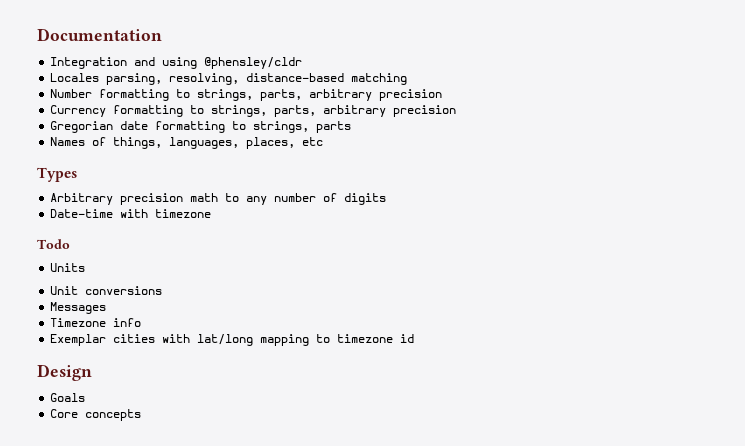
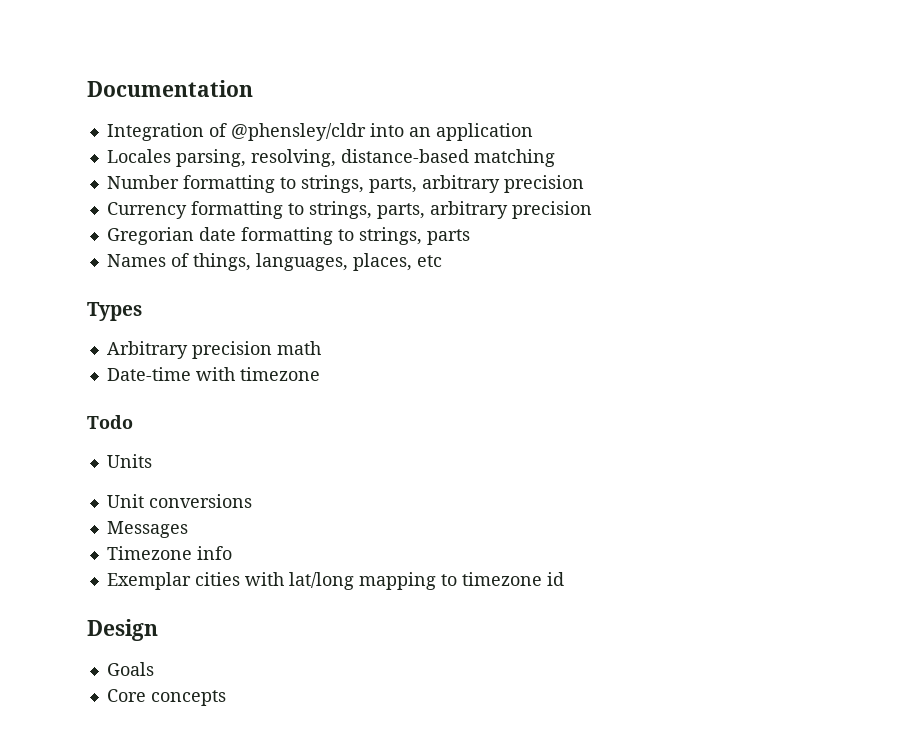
[134,57,198,69] and using -> [208,123,227,137] of
(303, 63) none -> [369,123,533,141] into an application
[225,193,387,205] to any number of digits -> (321, 348) none

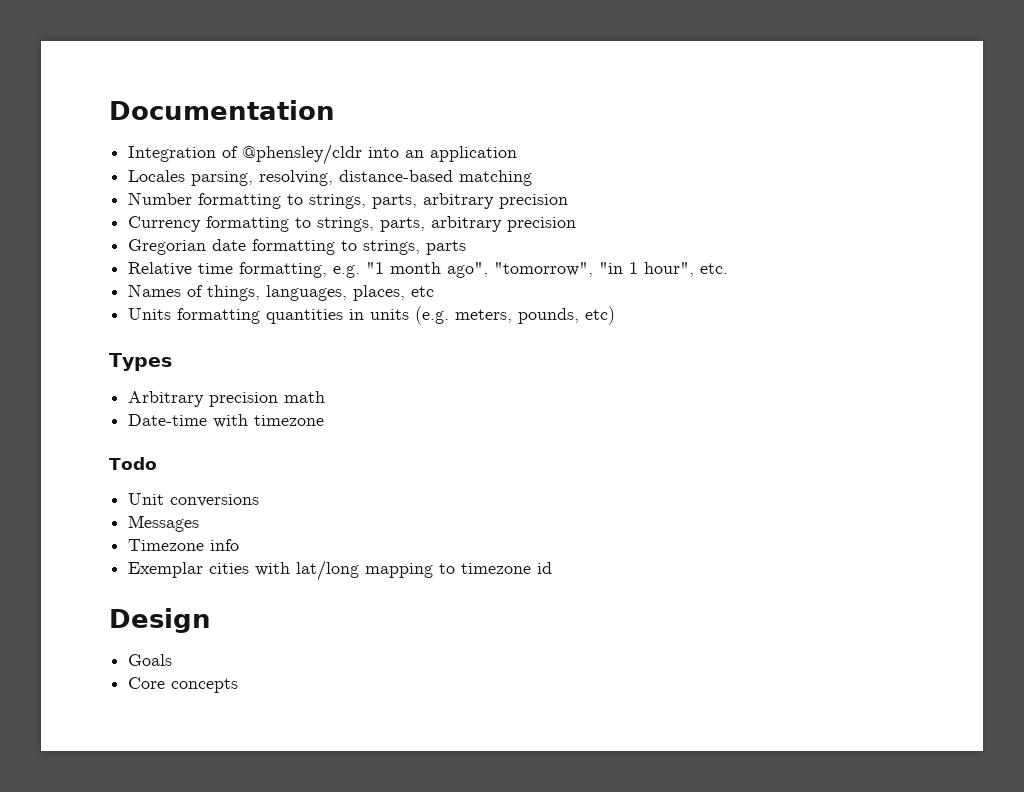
(470, 237) none -> [128,262,729,278] // Relative time formatting, e.g. "1 month ago", "tomorrow", "in 1 hour", etc.
(442, 261) none -> [128,306,616,325] // Units formatting quantities in units (e.g. meters, pounds, etc)
[106,454,152,468] // Units -> (157, 463) none

